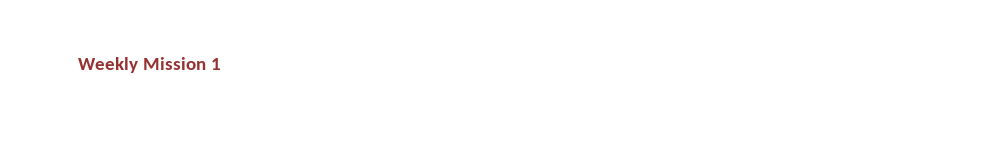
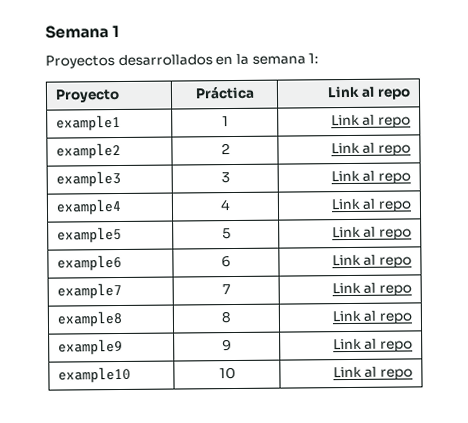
[78,57,221,73] Weekly Mission 1 -> [45,24,121,39] [45,53,320,69] [54,88,120,103] [194,85,255,100] [326,85,412,100] [55,114,121,131] [221,116,229,127] [330,114,412,128] [55,142,121,159] [220,143,230,155] [330,142,412,156] [55,170,121,187] [220,172,230,184] [330,170,412,184] [55,198,122,215] [220,199,230,211] [330,198,413,212] [56,226,122,243] [221,228,231,240] [331,226,413,240] [56,254,122,271] [221,256,231,268] [331,254,413,268] [56,282,122,299] [221,284,231,295] [331,282,413,296] [56,310,122,327] [221,311,231,324] [331,310,413,324] [57,338,123,355] [222,339,232,352] [332,338,414,352] [57,366,131,383] [218,366,236,380] [332,366,414,380] Semana 1 // Proyectos desarrollados en la semana 1: // Proyecto | Práctica | Link al repo // example1 | 1 | Link al repo // example2 | 2 | Link al repo // example3 | 3 | Link al repo // example4 | 4 | Link al repo // example5 | 5 | Link al repo // example6 | 6 | Link al repo // example7 | 7 | Link al repo // example8 | 8 | Link al repo // example9 | 9 | Link al repo // example10 | 10 | Link al repo

